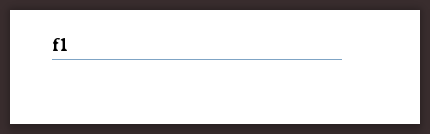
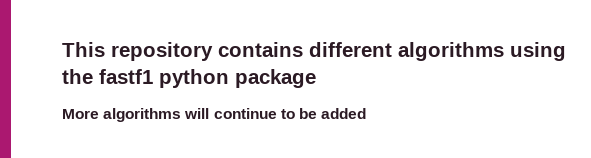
[52,38,68,51] f1 -> [62,42,566,61] [62,69,316,88] [62,108,367,122] This repository contains different algorithms using the fastf1 python package // More algorithms will continue to be added

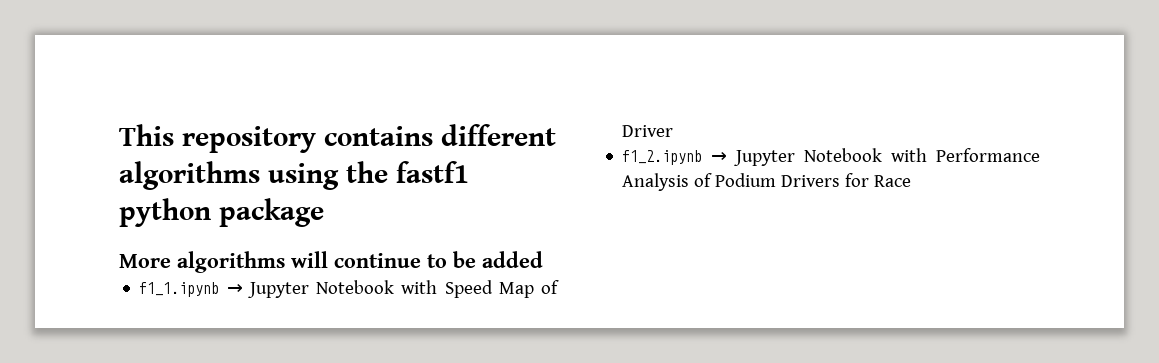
(367, 113) none -> [139,280,559,298] [622,125,674,137] [622,148,1040,166] [622,173,912,191] // f1_1.ipynb → Jupyter Notebook with Speed Map of Driver // f1_2.ipynb → Jupyter Notebook with Performance Analysis of Podium Drivers for Race

